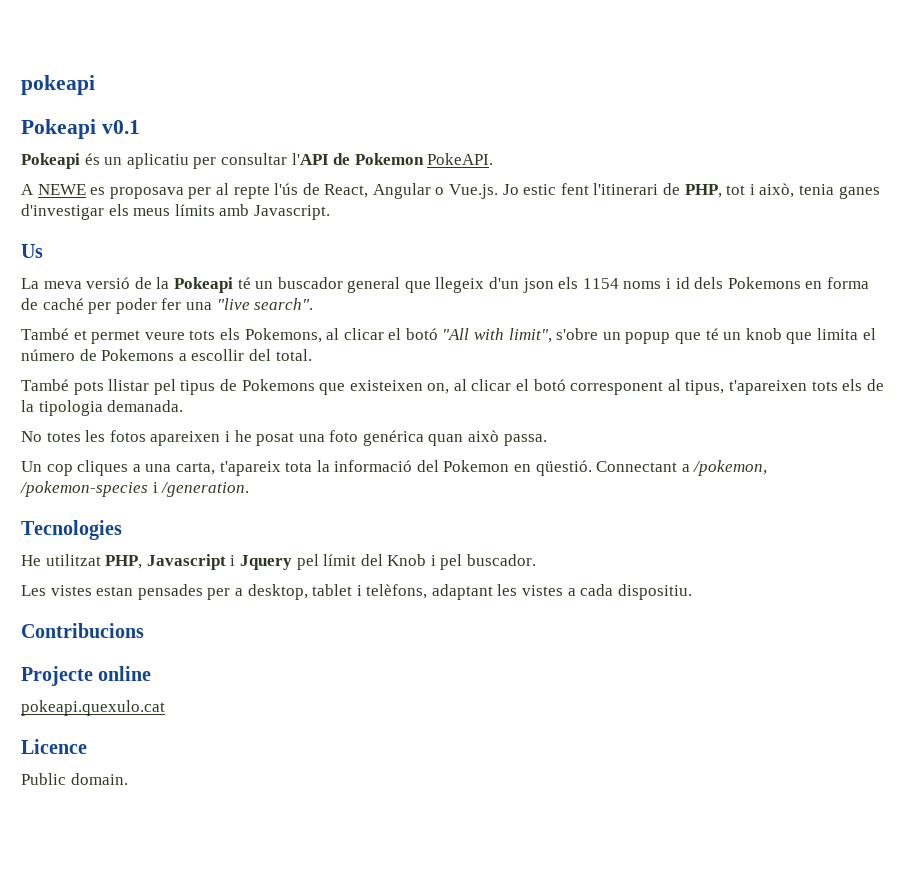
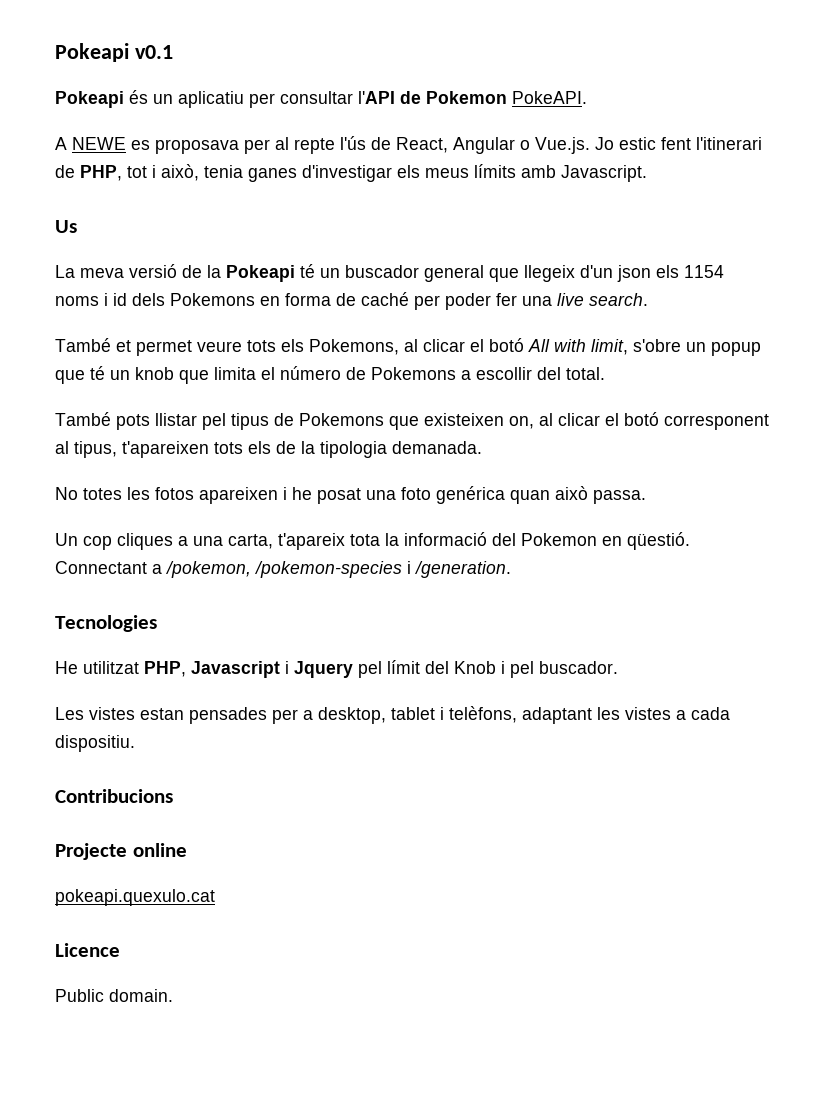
[21,75,95,95] pokeapi // -> (55, 52) none
[216,298,314,310] "live search". -> [557,293,648,306] live search.
[442,328,552,343] "All with limit", -> [528,339,628,355] All with limit,

